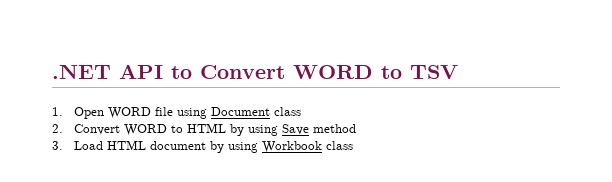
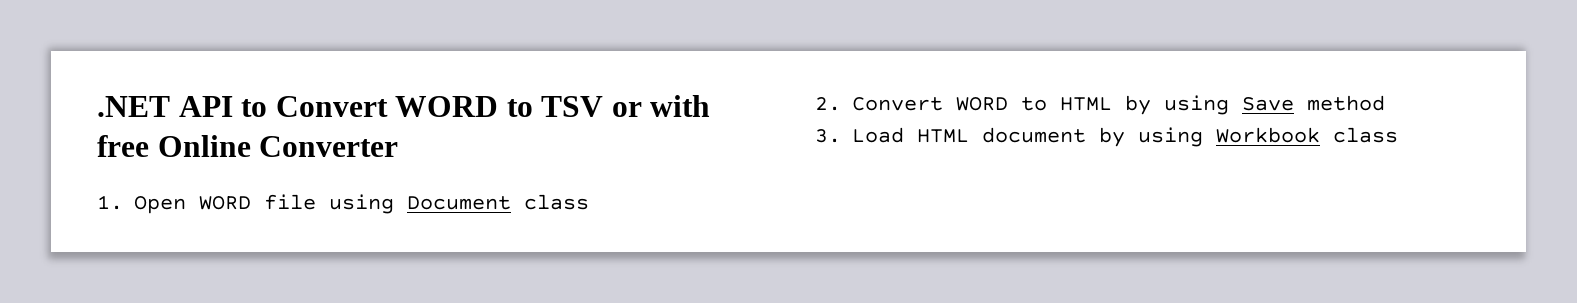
(458, 72) none -> [611,95,711,117] [97,135,399,157] or with free Online Converter

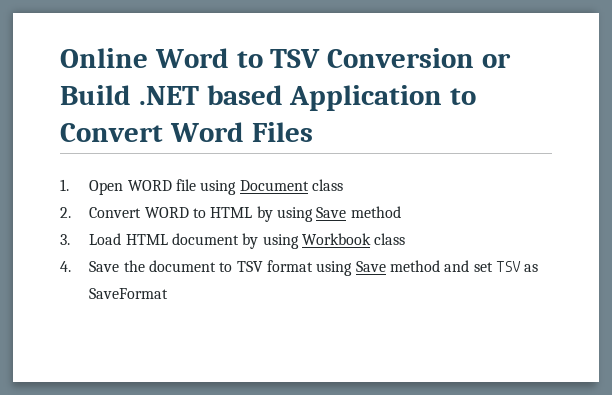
[97,95,711,117] [97,135,399,157] .NET API to Convert WORD to TSV or with free Online Converter -> [60,48,512,68] [60,85,477,111] [60,122,313,142] Online Word to TSV Conversion or Build .NET based Application to Convert Word Files
(1398, 135) none -> [60,260,539,276] [89,288,169,299] // 4. Save the document to TSV format using Save method and set TSV as SaveFormat

